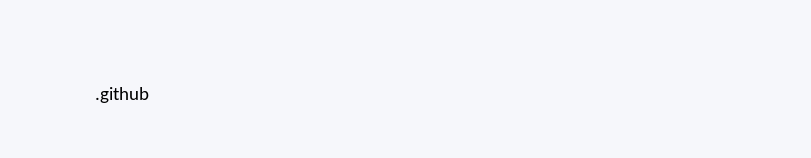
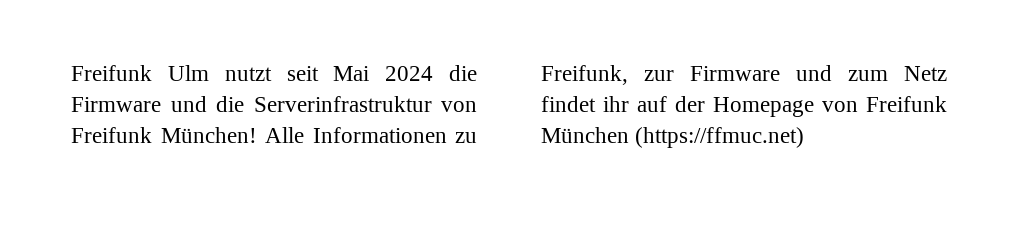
[95,87,149,103] .github -> [71,65,477,81] [71,96,477,112] [71,127,477,143] [541,65,947,85] [541,96,947,117] [541,127,805,148] Freifunk Ulm nutzt seit Mai 2024 die Firmware und die Serverinfrastruktur von Freifunk München! Alle Informationen zu Freifunk, zur Firmware und zum Netz findet ihr auf der Homepage von Freifunk München (https://ffmuc.net)

